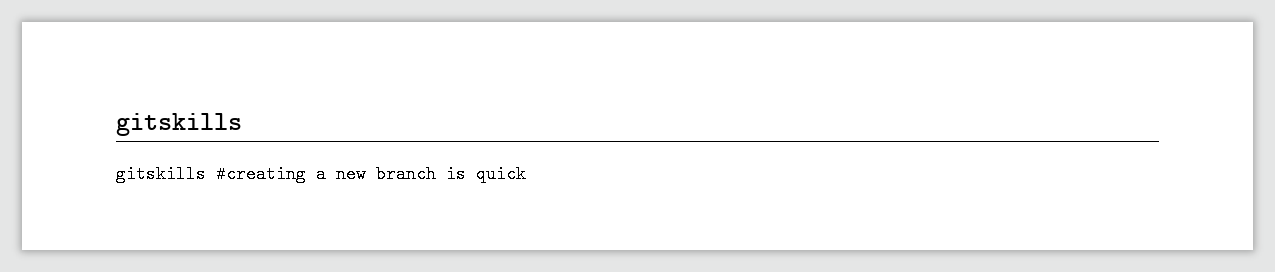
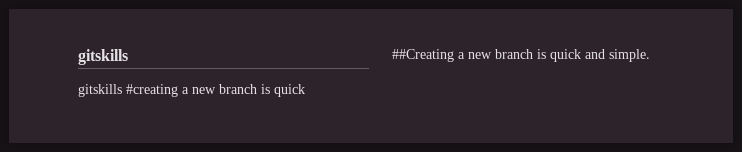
(526, 174) none -> [392,49,650,62] ##Creating a new branch is quick and simple.

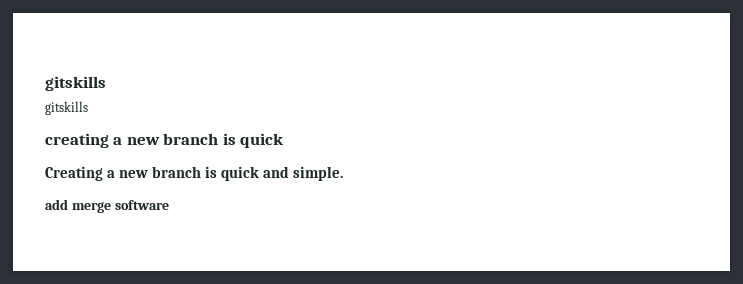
[126,84,305,97] [392,49,454,62] #creating a new branch is quick ##Creating -> [45,133,285,148] [45,166,103,181] // creating a new branch is quick // Creating
(650, 55) none -> [45,199,169,213] // add merge software

